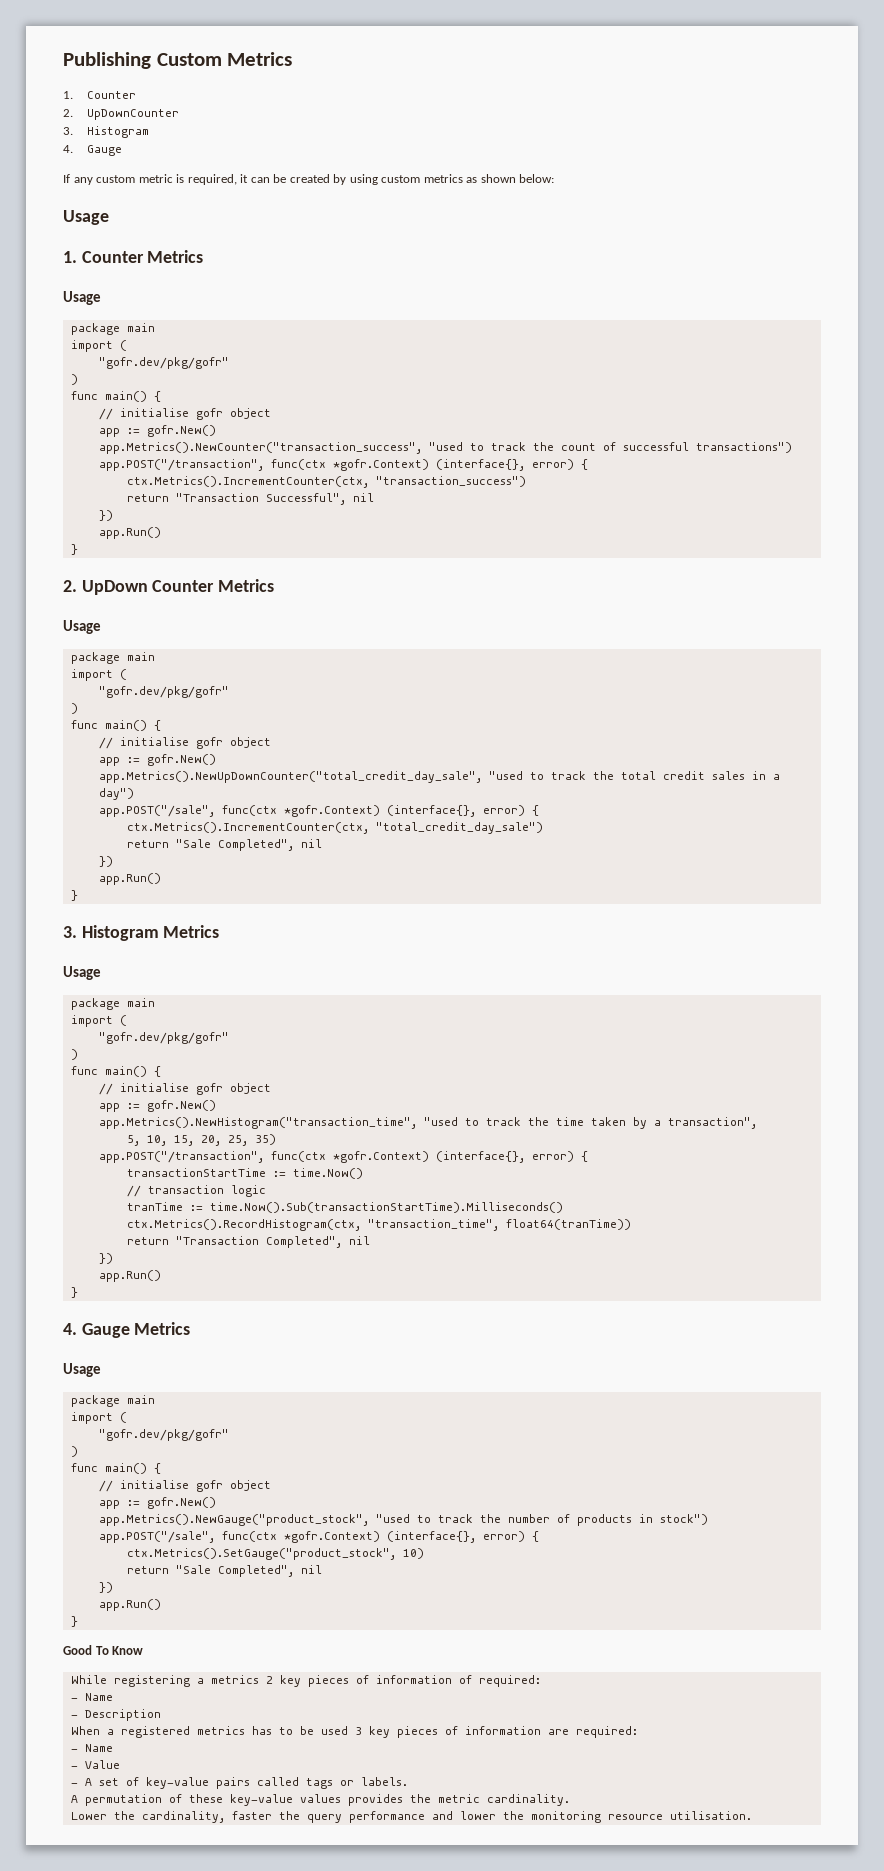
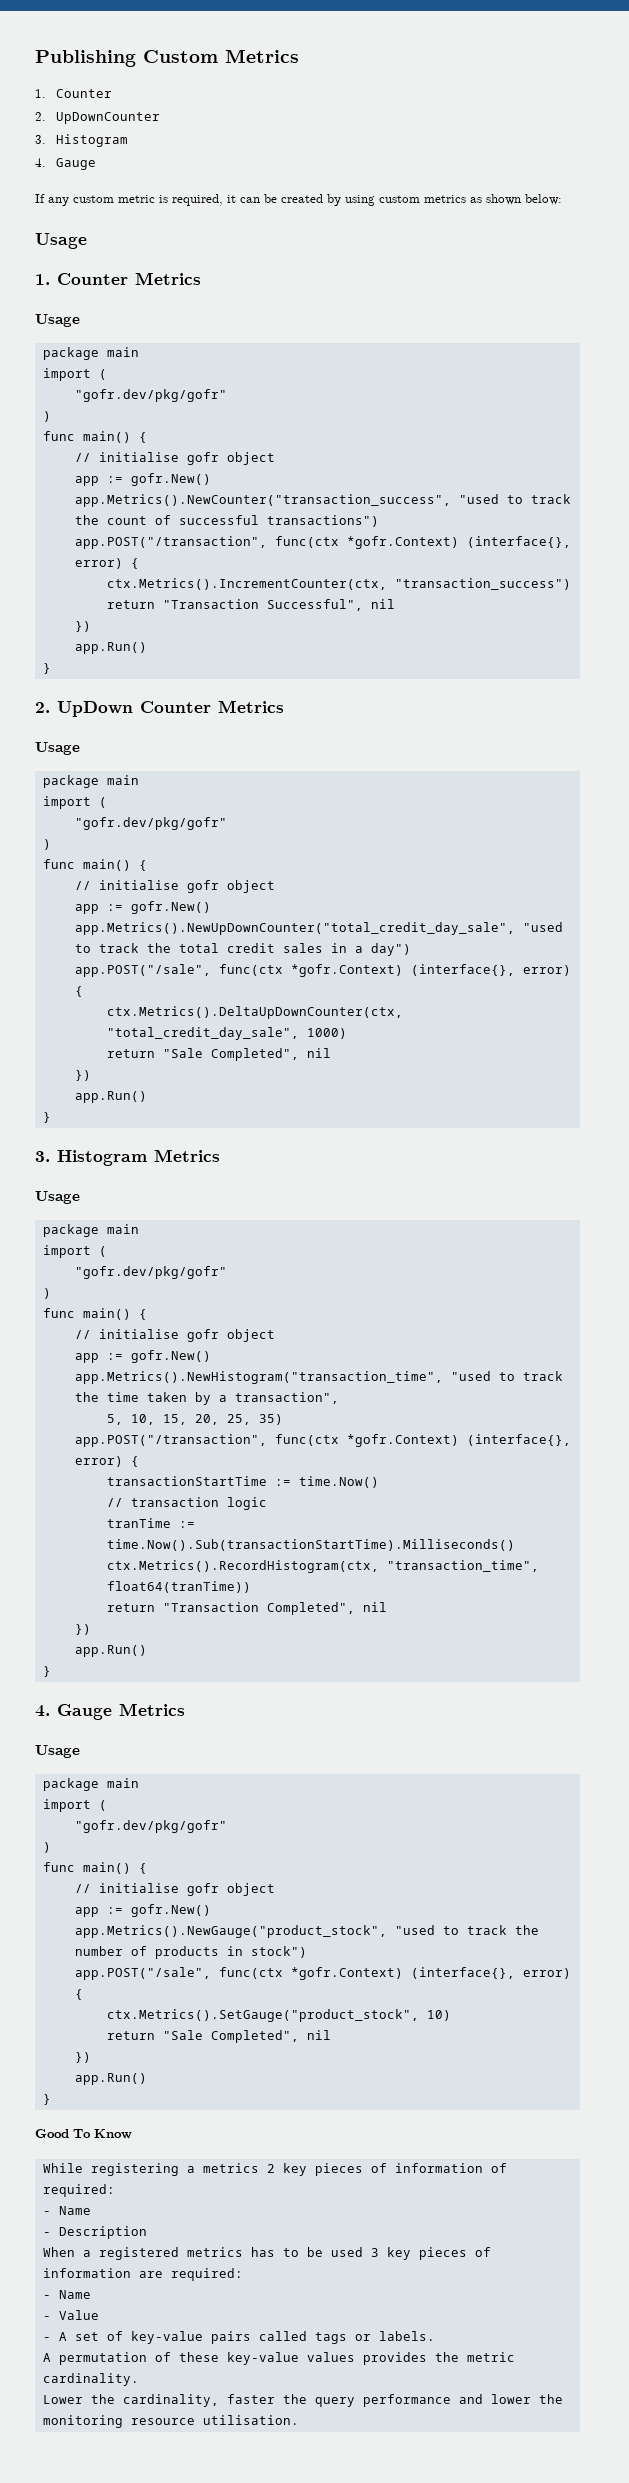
[126,822,543,834] ctx.Metrics().IncrementCounter(ctx, "total_credit_day_sale") -> [106,1006,403,1019] [106,1027,347,1040] ctx.Metrics().DeltaUpDownCounter(ctx, "total_credit_day_sale", 1000)

